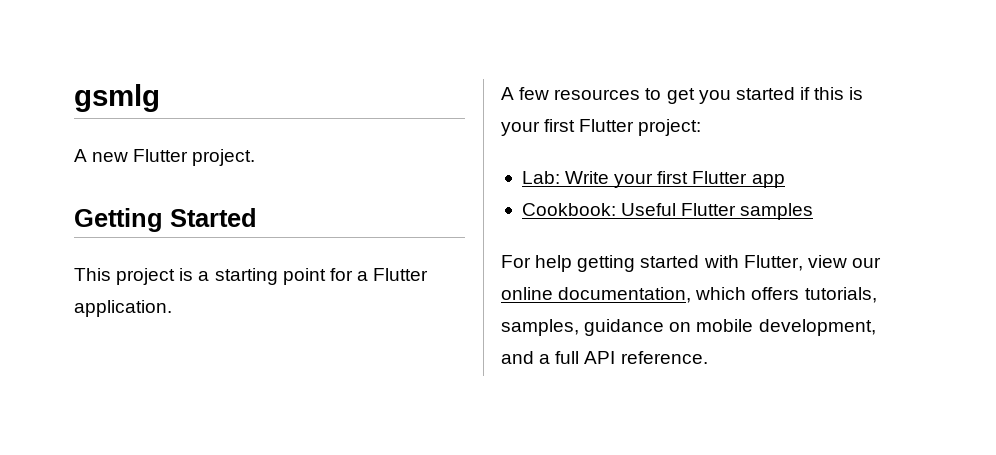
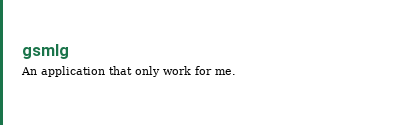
[74,149,256,166] [74,208,257,232] [74,268,429,285] [74,300,172,317] [501,87,864,104] [501,119,702,136] [521,171,785,188] [521,203,814,220] [501,255,881,272] [501,287,877,303] [501,319,876,336] [501,351,708,364] A new Flutter project. // Getting Started // This project is a starting point for a Flutter application. // A few resources to get you started if this is your first Flutter project: // Lab: Write your first Flutter app // Cookbook: Useful Flutter samples // For help getting started with Flutter, view our online documentation, which offers tutorials, samples, guidance on mobile development, and a full API reference. -> [21,66,236,77] An application that only work for me.

